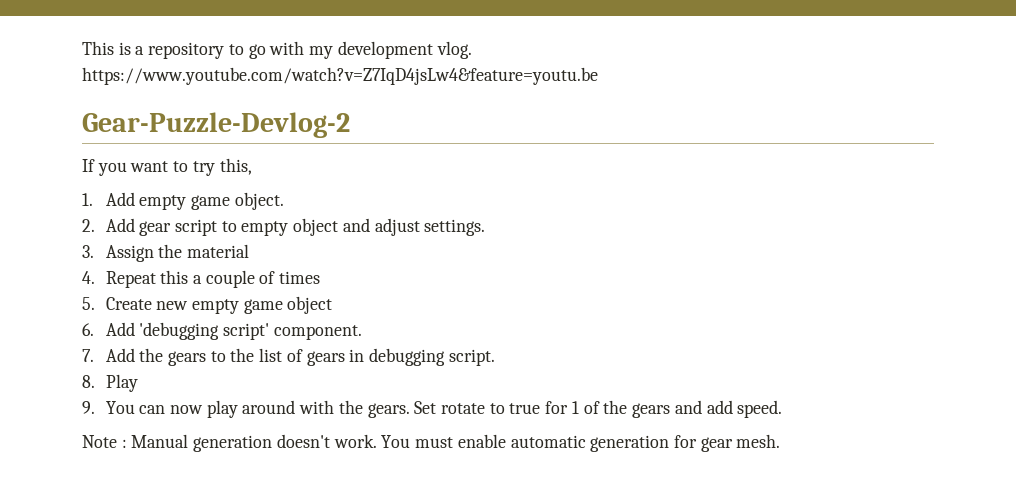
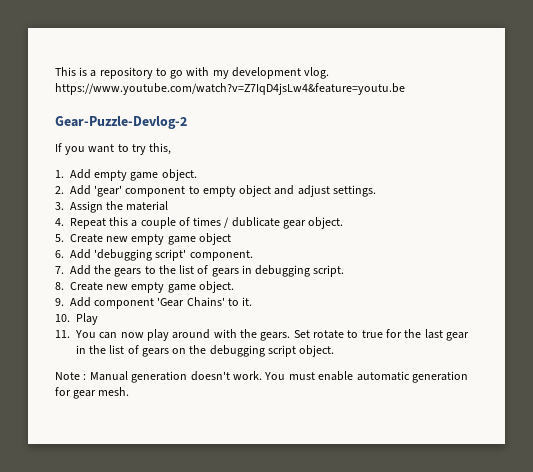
[139,219,217,236] gear script -> [94,185,186,197] 'gear' component
(321, 277) none -> [224,217,344,229] / dublicate gear object.
(95, 381) none -> [70,281,234,293] [55,297,253,309] [55,314,70,322] Create new empty game object. // 9. Add component 'Gear Chains' to it. // 10.
[82,401,95,414] 9. -> [55,330,70,338] 11.
[571,400,783,418] 1 of the gears and add speed. -> [404,329,469,341] [76,345,335,357] the last gear in the list of gears on the debugging script object.

